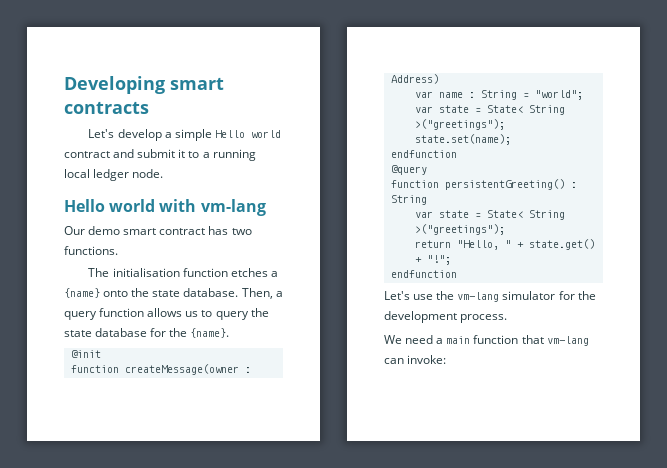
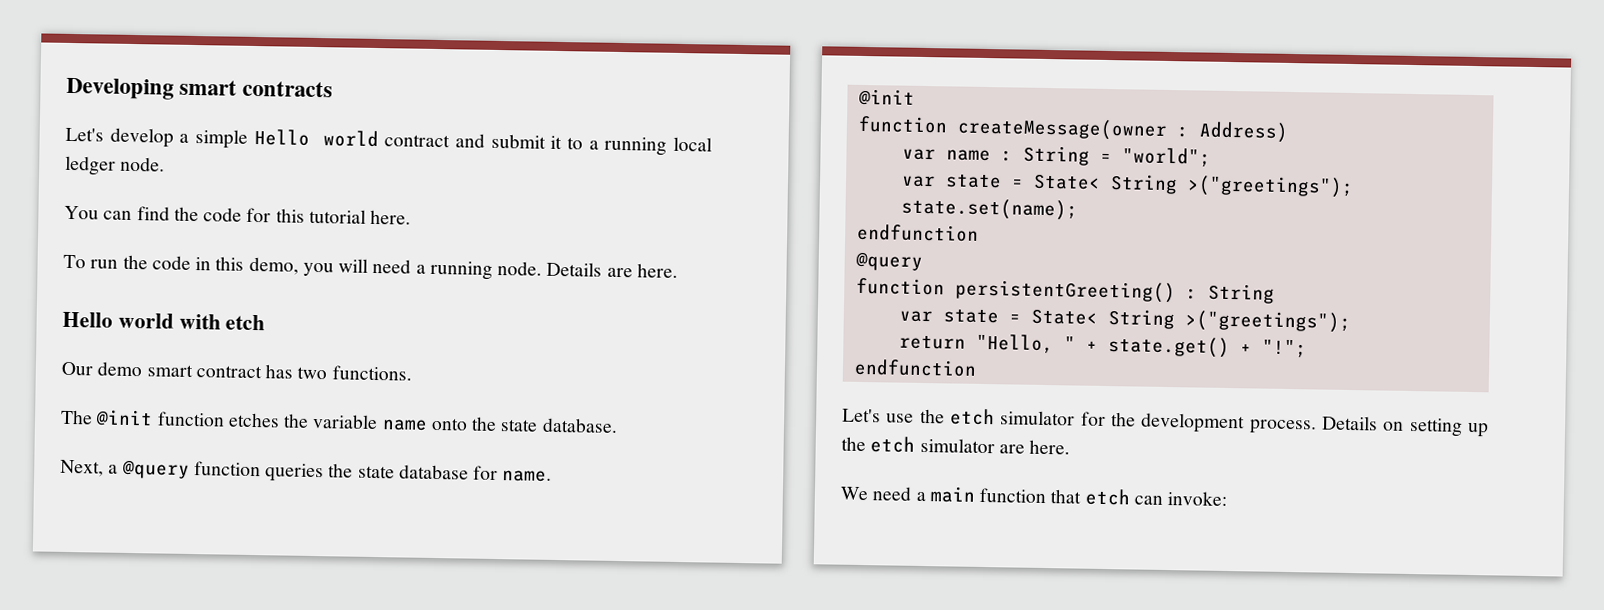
(164, 173) none -> [64,205,412,225] [63,254,678,280] // You can find the code for this tutorial here. // To run the code in this demo, you will need a running node. Details are here.
[200,199,266,216] vm-lang -> [225,314,266,331] etch
[112,268,180,277] initialisation -> [95,409,154,427] @init
[270,271,278,277] [64,288,100,298] a {name} -> [283,413,428,431] the variable name
[241,288,283,299] [64,308,249,320] Then, a query function allows us to query -> [60,459,325,483] // Next, a @query function queries
[169,328,230,338] the {name}. -> [502,470,553,482] name.
[457,292,500,302] vm-lang -> [950,408,995,426] etch
(508, 318) none -> [1322,415,1489,438] [841,436,1071,455] Details on setting up the etch simulator are here.
[546,336,589,346] vm-lang -> [1084,488,1131,506] etch

